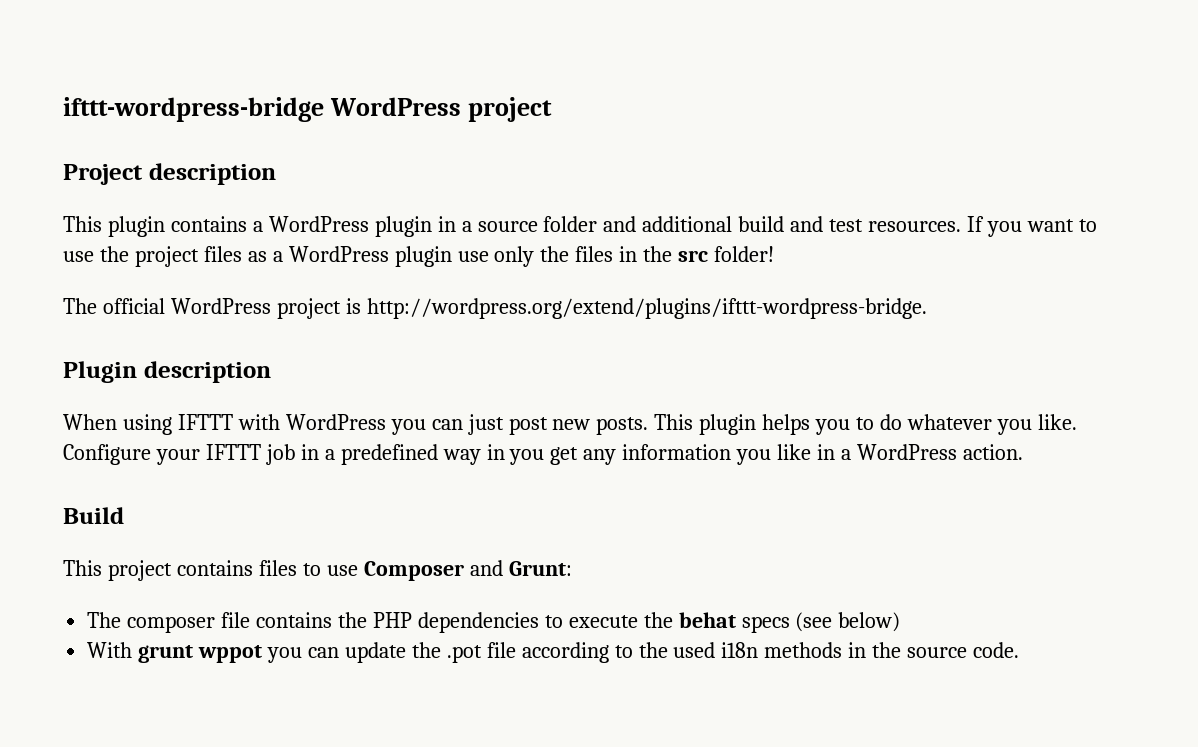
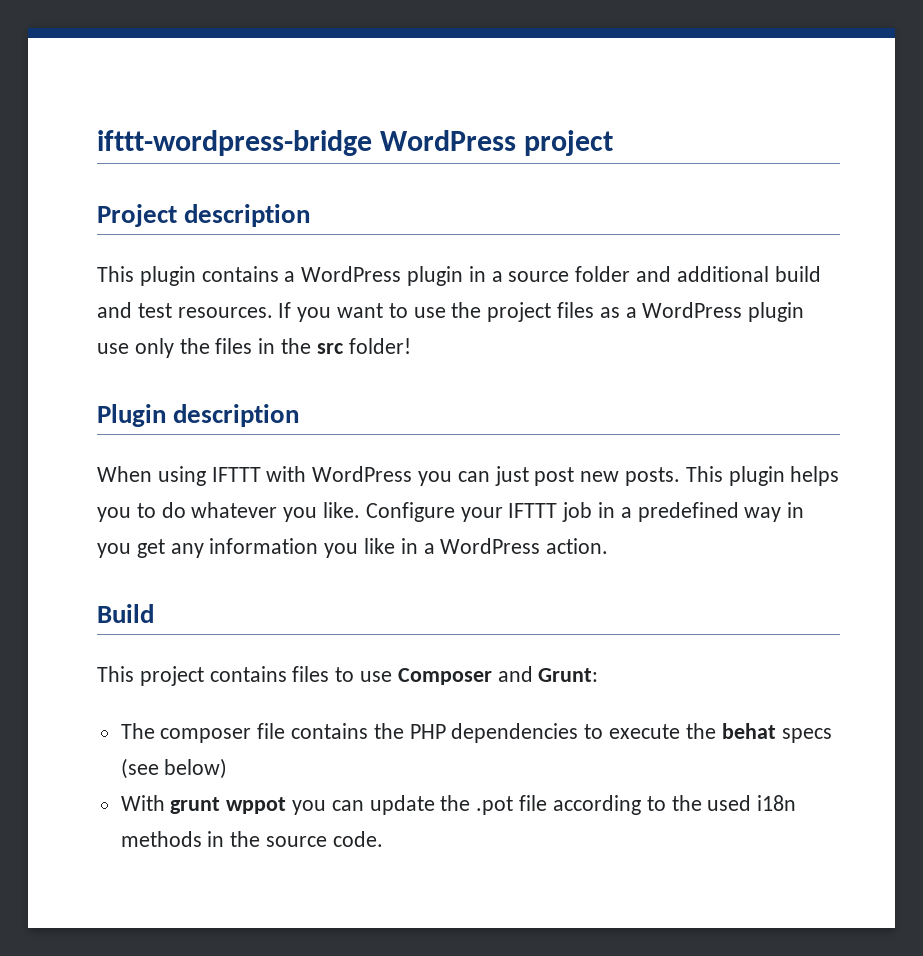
[63,298,927,319] // The official WordPress project is http://wordpress.org/extend/plugins/ifttt-wordpress-bridge. -> (411, 346) none

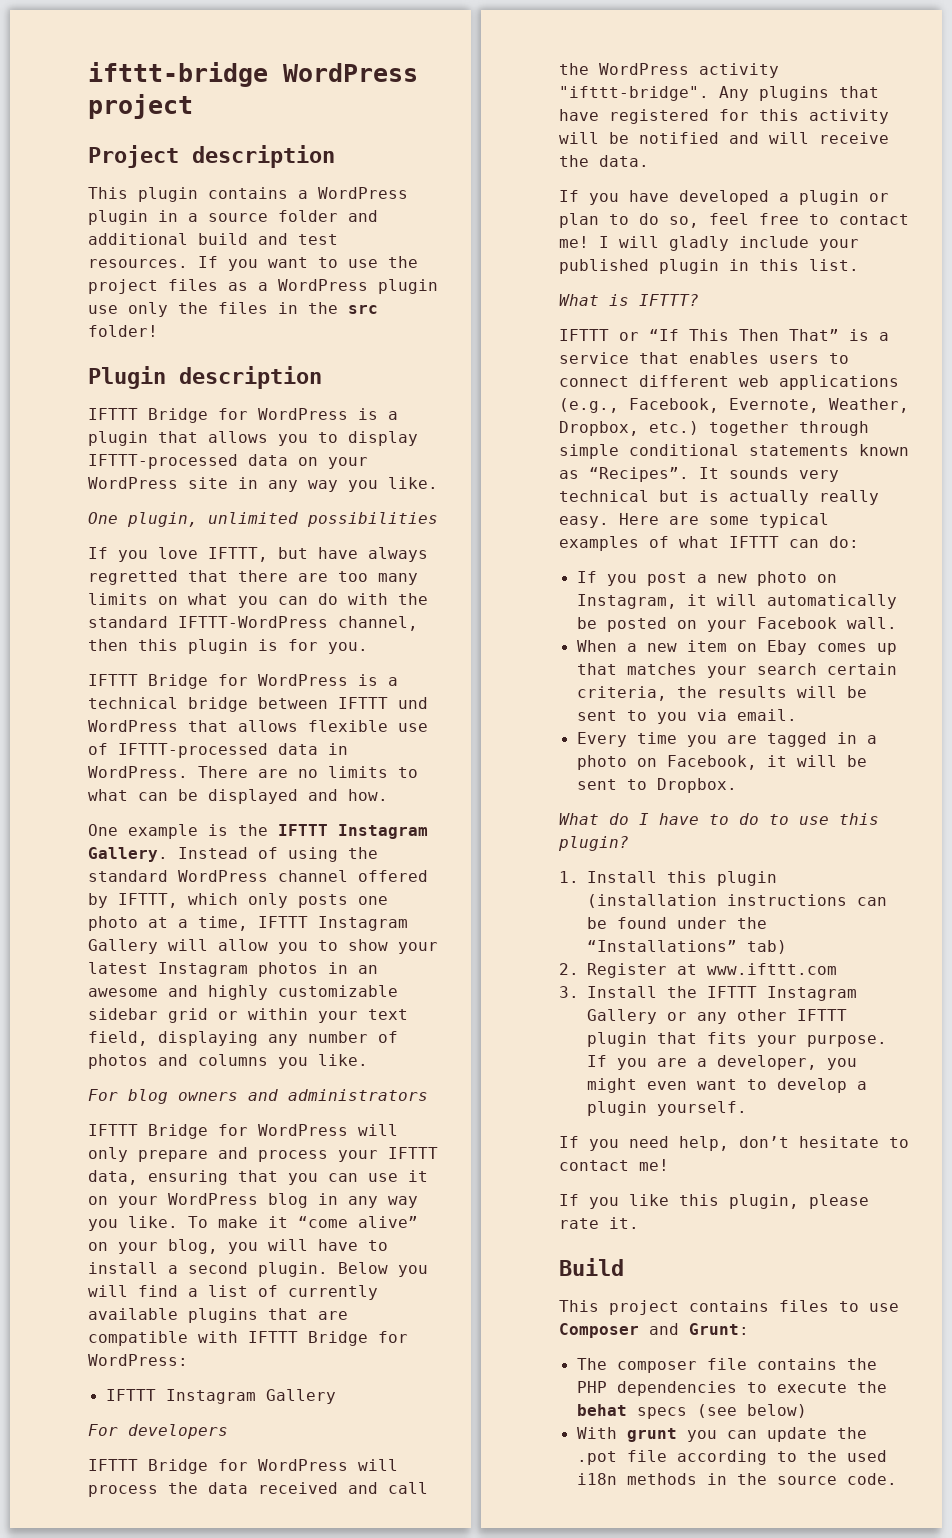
[97,130,372,156] ifttt-wordpress-bridge -> [88,62,268,87] ifttt-bridge
[97,466,840,486] [97,502,805,522] [97,538,609,558] When using IFTTT with WordPress you can just post new posts. This plugin helps you to do whatever you like. Configure your IFTTT job in a predefined way in you get any information you like in a WordPress action. -> [88,408,398,423] [88,431,418,446] [88,454,368,469] [88,477,438,492] [88,512,438,527] [88,547,428,562] [88,570,418,585] [88,593,428,608] [88,616,418,631] [88,639,368,654] [88,674,398,689] [88,697,428,712] [88,720,428,732] [88,743,348,758] [88,766,418,778] [88,789,388,804] [88,824,428,839] [88,847,378,862] [88,870,428,882] [88,893,388,908] [88,916,408,931] [88,939,438,954] [88,962,378,977] [88,985,398,1000] [88,1008,408,1023] [88,1031,398,1046] [88,1054,368,1069] [88,1089,428,1104] [88,1124,398,1139] [88,1147,438,1162] [88,1170,428,1185] [88,1193,418,1208] [88,1216,418,1231] [88,1239,388,1254] [88,1262,428,1277] [88,1285,378,1300] [88,1308,348,1323] [88,1331,408,1346] [88,1354,188,1366] [105,1389,336,1404] [88,1424,228,1439] [88,1459,398,1474] [88,1482,428,1497] [559,63,779,78] [559,86,879,101] [559,109,889,124] [559,132,889,144] [559,155,649,167] [559,190,889,205] [559,213,909,228] [559,236,859,251] [559,259,859,274] [559,294,699,306] [559,329,889,341] [559,352,849,364] [559,375,899,390] [559,398,909,413] [559,421,869,436] [559,444,909,459] [559,467,839,482] [559,490,879,505] [559,513,829,528] [559,536,859,551] [576,571,837,586] [576,594,897,609] [576,617,897,632] [576,640,897,655] [576,663,897,678] [576,686,867,701] [576,709,797,724] [576,732,877,747] [576,755,867,770] [576,778,737,793] [559,813,879,825] [558,836,629,851] [559,871,777,886] [587,894,887,908] [587,917,767,929] [587,940,787,954] [559,963,837,978] [559,986,857,1001] [587,1009,847,1024] [587,1032,887,1047] [587,1055,857,1070] [587,1078,867,1093] [587,1101,747,1116] [559,1136,909,1151] [559,1159,669,1171] [559,1194,869,1209] [559,1217,639,1229] IFTTT Bridge for WordPress is a plugin that allows you to display IFTTT-processed data on your WordPress site in any way you like. // One plugin, unlimited possibilities // If you love IFTTT, but have always regretted that there are too many limits on what you can do with the standard IFTTT-WordPress channel, then this plugin is for you. // IFTTT Bridge for WordPress is a technical bridge between IFTTT und WordPress that allows flexible use of IFTTT-processed data in WordPress. There are no limits to what can be displayed and how. // One example is the IFTTT Instagram Gallery. Instead of using the standard WordPress channel offered by IFTTT, which only posts one photo at a time, IFTTT Instagram Gallery will allow you to show your latest Instagram photos in an awesome and highly customizable sidebar grid or within your text field, displaying any number of photos and columns you like. // For blog owners and administrators // IFTTT Bridge for WordPress will only prepare and process your IFTTT data, ensuring that you can use it on your WordPress blog in any way you like. To make it “come alive” on your blog, you will have to install a second plugin. Below you will find a list of currently available plugins that are compatible with IFTTT Bridge for WordPress: // IFTTT Instagram Gallery // For developers // IFTTT Bridge for WordPress will process the data received and call the WordPress activity "ifttt-bridge". Any plugins that have registered for this activity will be notified and will receive the data. // If you have developed a plugin or plan to do so, feel free to contact me! I will gladly include your published plugin in this list. // What is IFTTT? // IFTTT or “If This Then That” is a service that enables users to connect different web applications (e.g., Facebook, Evernote, Weather, Dropbox, etc.) together through simple conditional statements known as “Recipes”. It sounds very technical but is actually really easy. Here are some typical examples of what IFTTT can do: // If you post a new photo on Instagram, it will automatically be posted on your Facebook wall. // When a new item on Ebay comes up that matches your search certain criteria, the results will be sent to you via email. // Every time you are tagged in a photo on Facebook, it will be sent to Dropbox. // What do I have to do to use this plugin? // 1. Install this plugin (installation instructions can be found under the “Installations” tab) // 2. Register at www.ifttt.com // 3. Install the IFTTT Instagram Gallery or any other IFTTT plugin that fits your purpose. If you are a developer, you might even want to develop a plugin yourself. // If you need help, don’t hesitate to contact me! // If you like this plugin, please rate it.
[226,797,287,814] wppot -> (677, 1435) none

